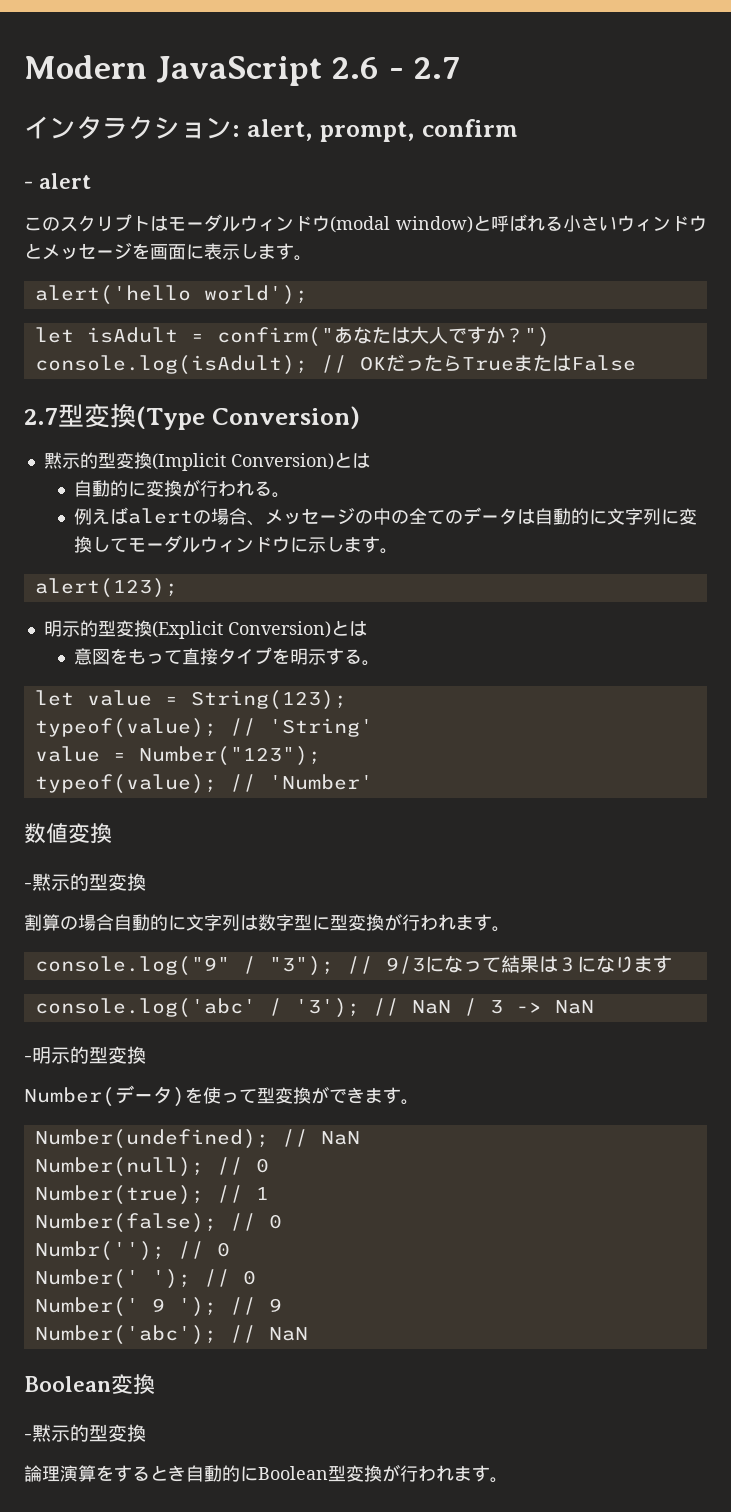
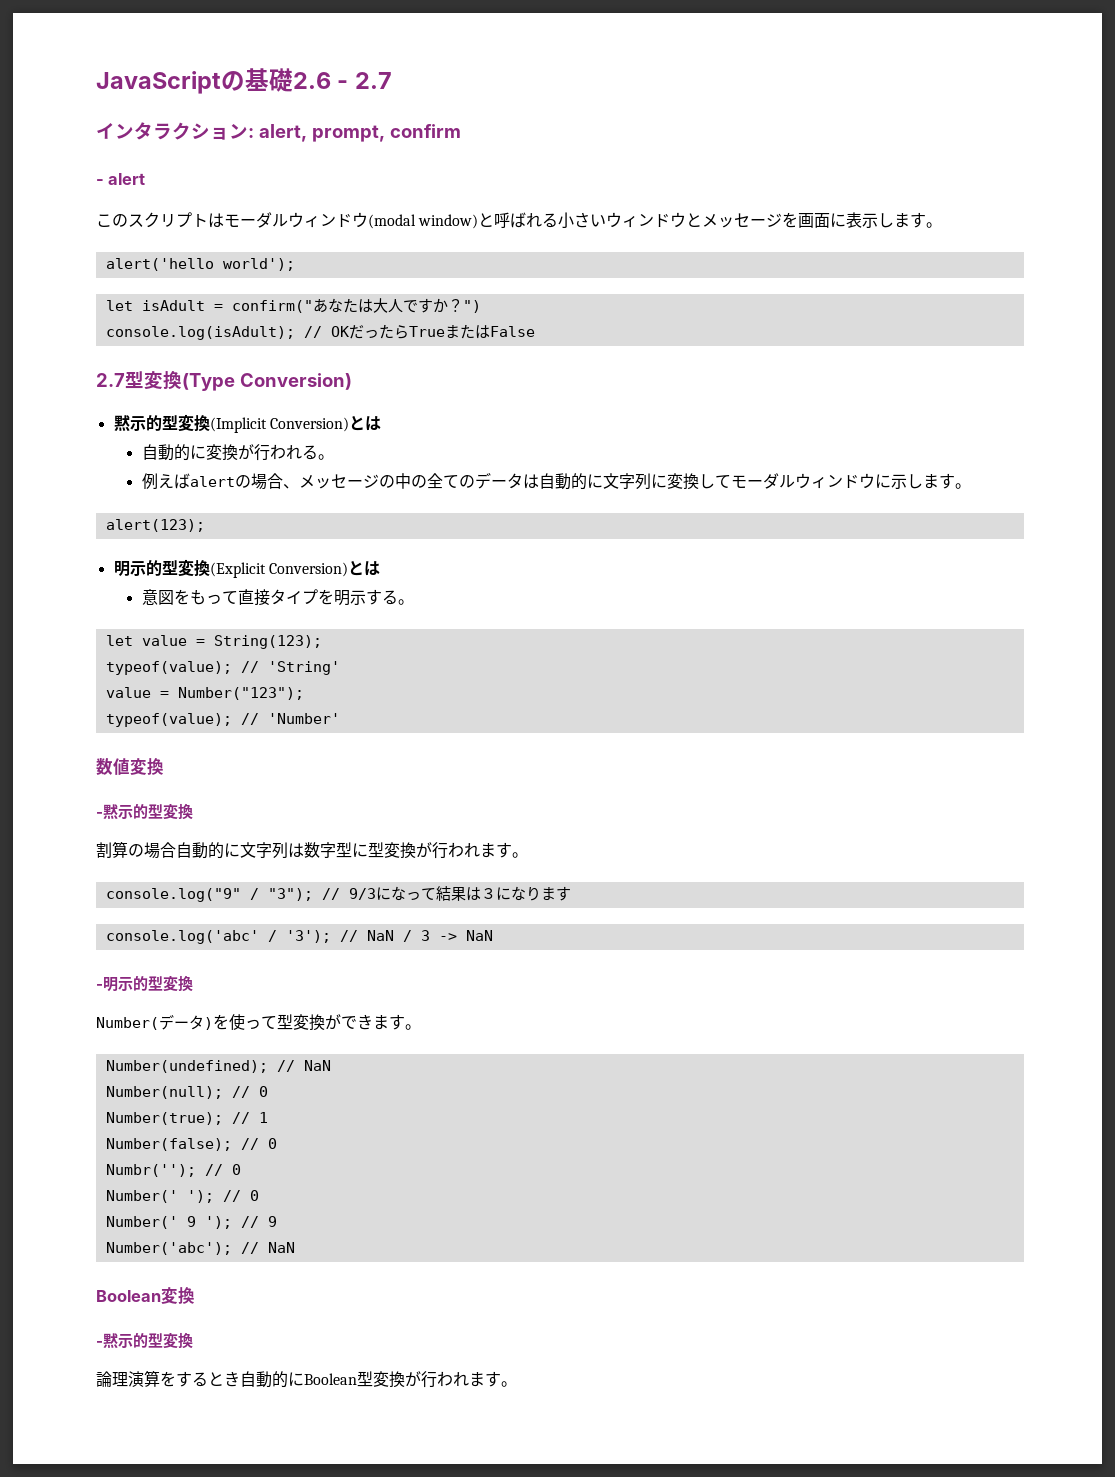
[24,55,323,86] Modern JavaScript -> [96,68,293,94] JavaScriptの基礎

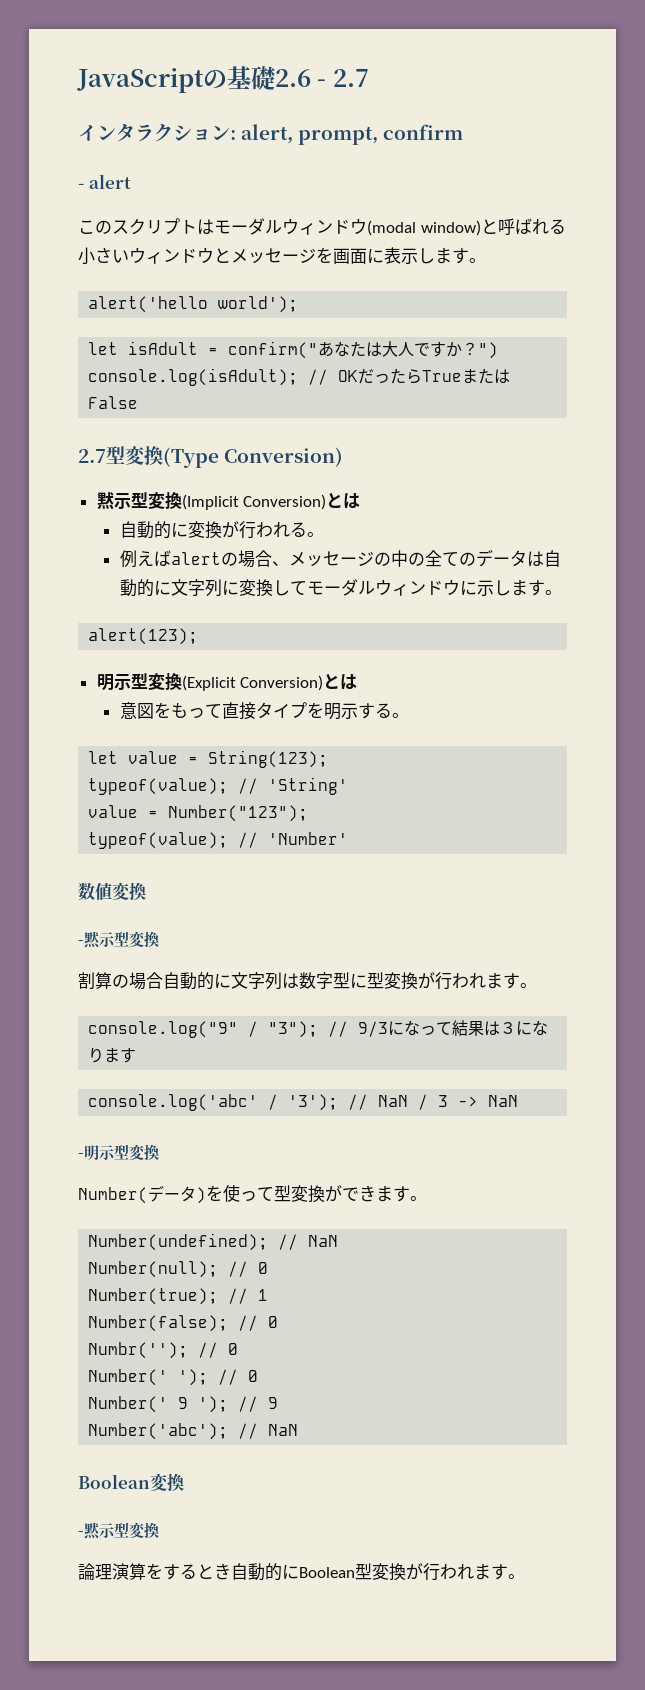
[145,415,162,431] 的 -> (131, 501) none
[145,560,162,576] 的 -> (131, 682) none
[133,803,148,819] 的 -> (115, 939) none
[133,975,148,991] 的 -> (115, 1152) none
[133,1332,148,1348] 的 -> (115, 1530) none

